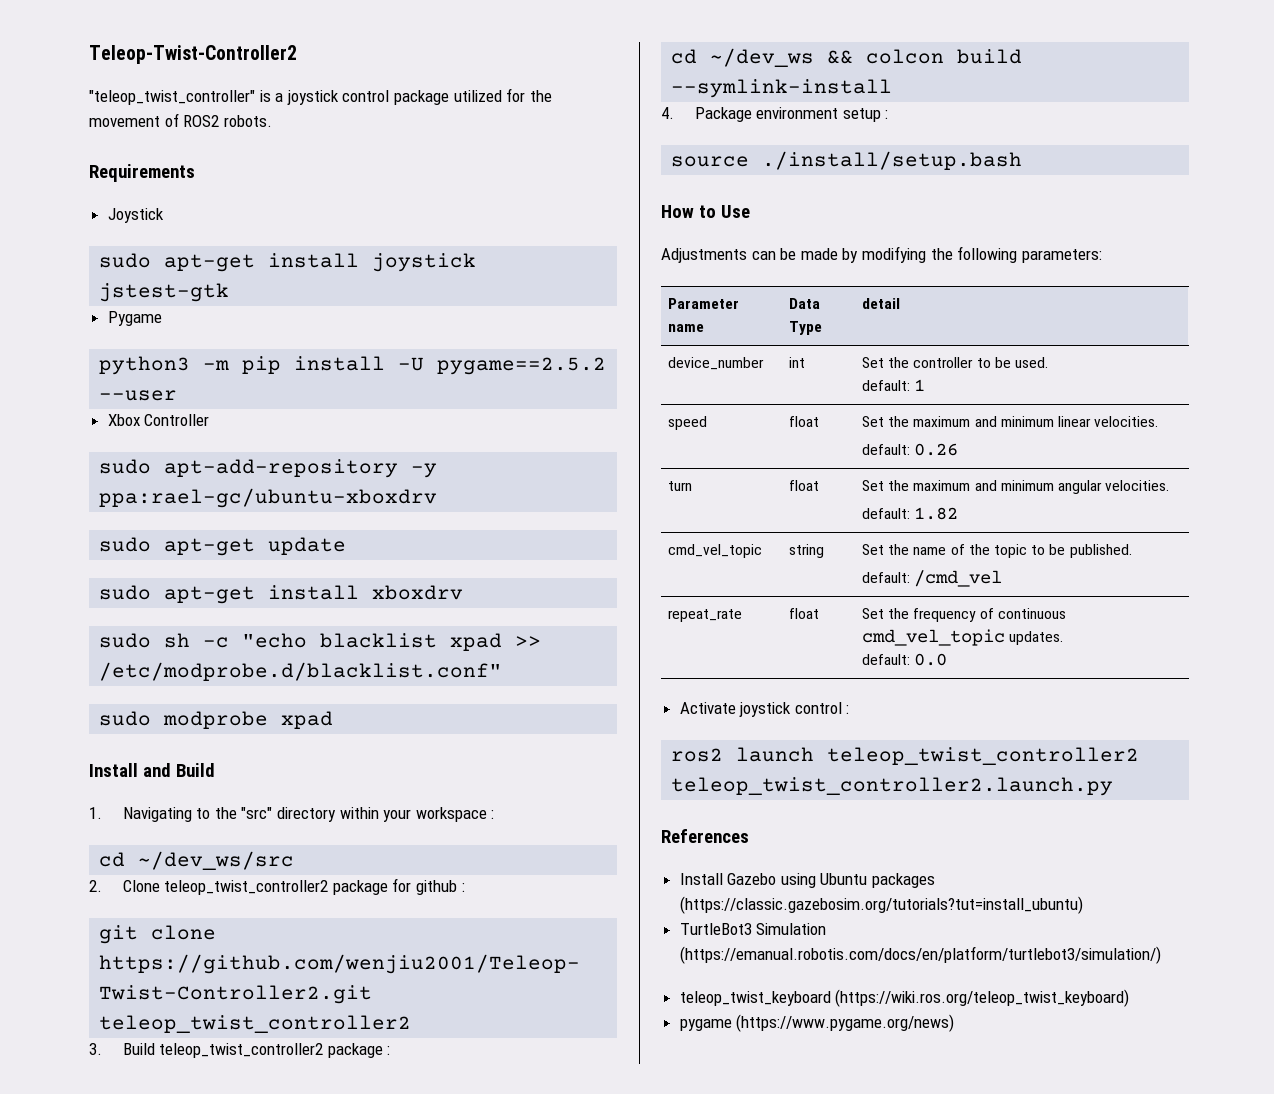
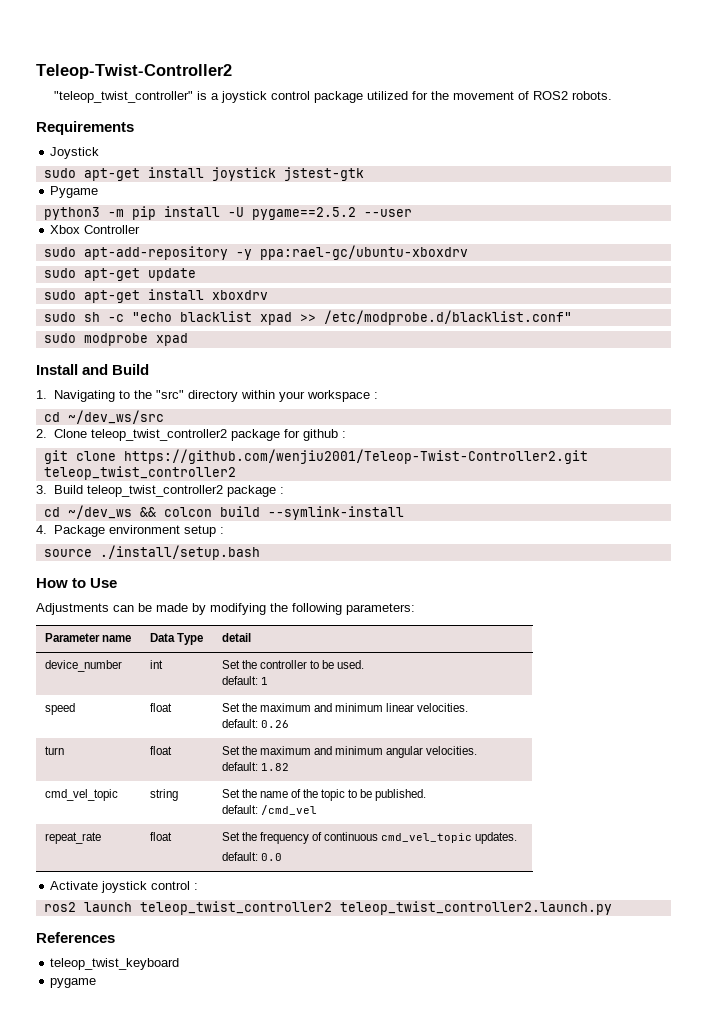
[679,873,936,888] [679,896,1083,914] [679,923,827,935] [679,946,1161,964] // Install Gazebo using Ubuntu packages (https://classic.gazebosim.org/tutorials?tut=install_ubuntu) // TurtleBot3 Simulation (https://emanual.robotis.com/docs/en/platform/turtlebot3/simulation/) -> (115, 937) none
[835,989,1130,1007] (https://wiki.ros.org/teleop_twist_keyboard) -> (180, 964) none
[736,1014,955,1032] (https://www.pygame.org/news) -> (97, 983) none

